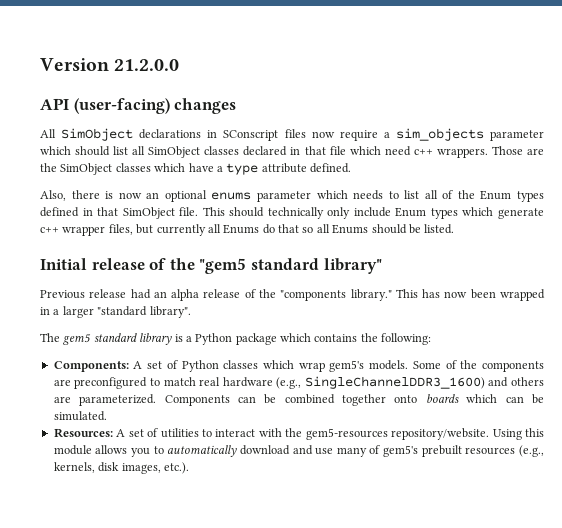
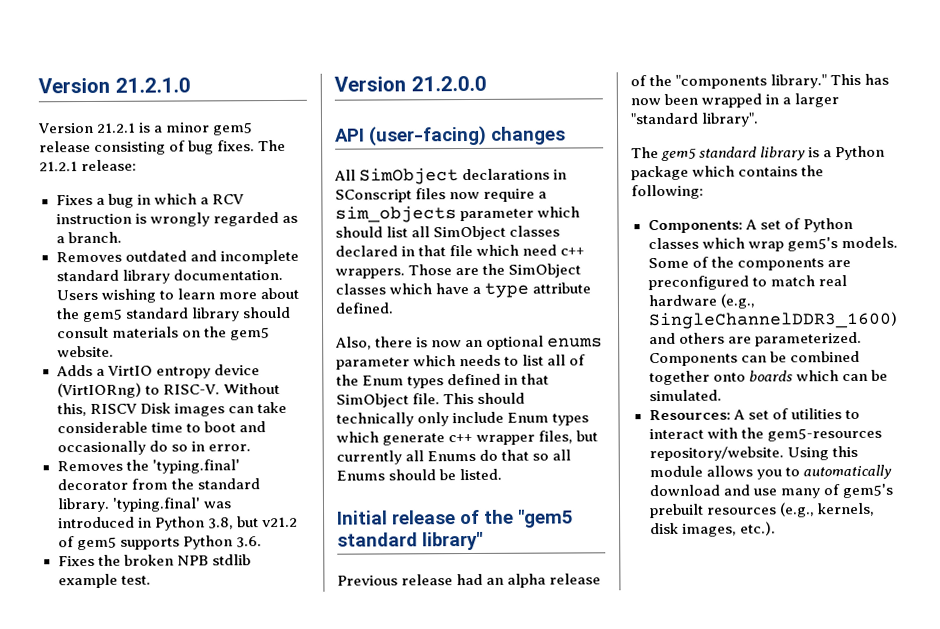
[40,58,109,71] Version -> [38,77,191,94] [37,122,254,136] [39,139,287,155] [39,159,138,172] [55,193,244,208] [55,212,298,227] [55,231,122,244] [55,249,299,265] [55,268,283,284] [55,287,299,303] [55,306,291,323] [56,326,270,341] [56,345,114,358] [55,364,260,379] [56,382,280,399] [56,401,287,417] [56,421,266,434] [56,440,251,456] [56,459,240,474] [56,478,260,491] [56,497,232,513] [57,516,298,531] [57,535,262,551] [57,554,251,567] [57,573,151,589] [334,76,406,92] Version 21.2.1.0 // Version 21.2.1 is a minor gem5 release consisting of bug fixes. The 21.2.1 release: // Fixes a bug in which a RCV instruction is wrongly regarded as a branch. // Removes outdated and incomplete standard library documentation. Users wishing to learn more about the gem5 standard library should consult materials on the gem5 website. // Adds a VirtIO entropy device (VirtIORng) to RISC-V. Without this, RISCV Disk images can take considerable time to boot and occasionally do so in error. // Removes the 'typing.final' decorator from the standard library. 'typing.final' was introduced in Python 3.8, but v21.2 of gem5 supports Python 3.6. // Fixes the broken NPB stdlib example test. // Version

